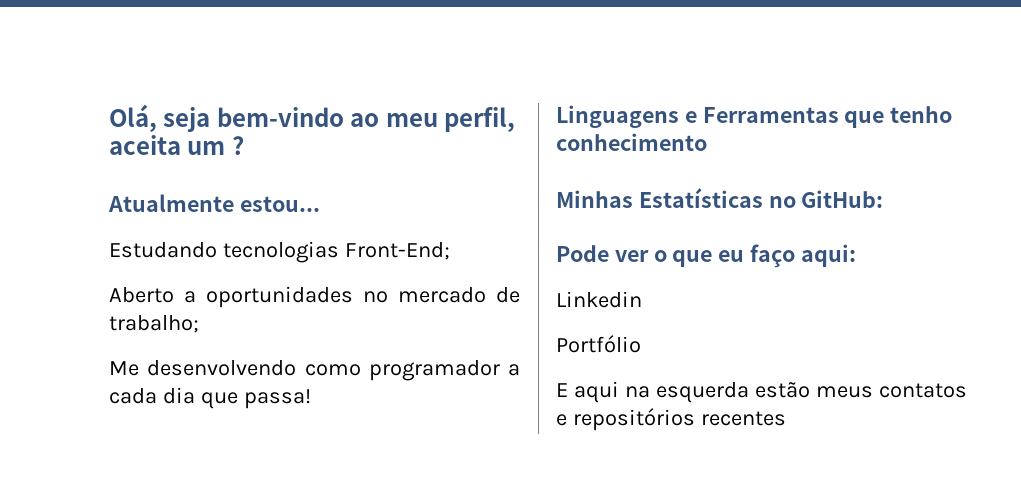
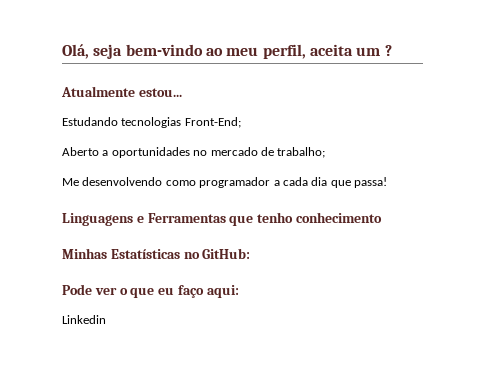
[556,335,641,353] [556,381,967,403] [556,408,786,431] // Portfólio // E aqui na esquerda estão meus contatos e repositórios recentes -> (106, 319) none

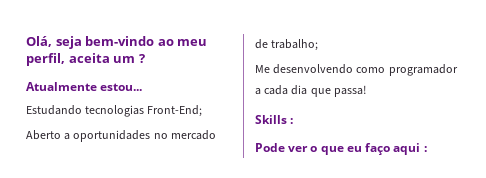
[62,212,382,226] [62,248,251,259] Linguagens e Ferramentas que tenho conhecimento // Minhas Estatísticas no GitHub: -> [255,115,294,124] Skills :
[206,285,239,298] [62,315,106,324] aqui: // Linkedin -> [393,143,427,155] aqui :

